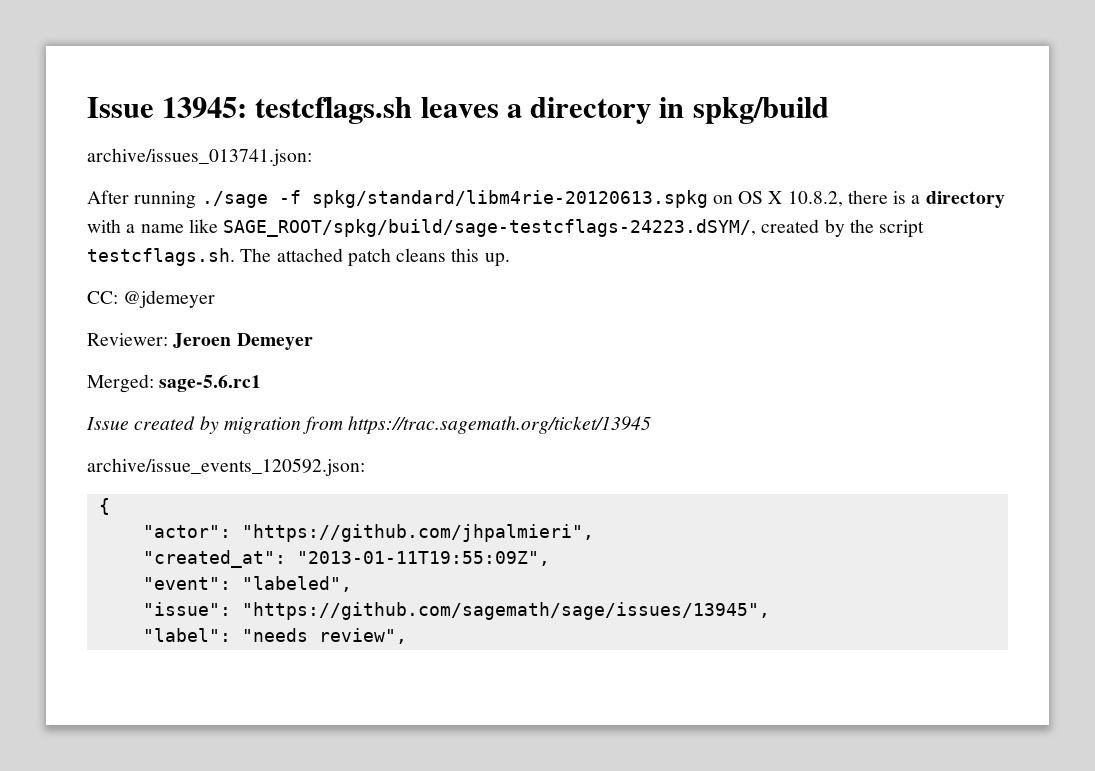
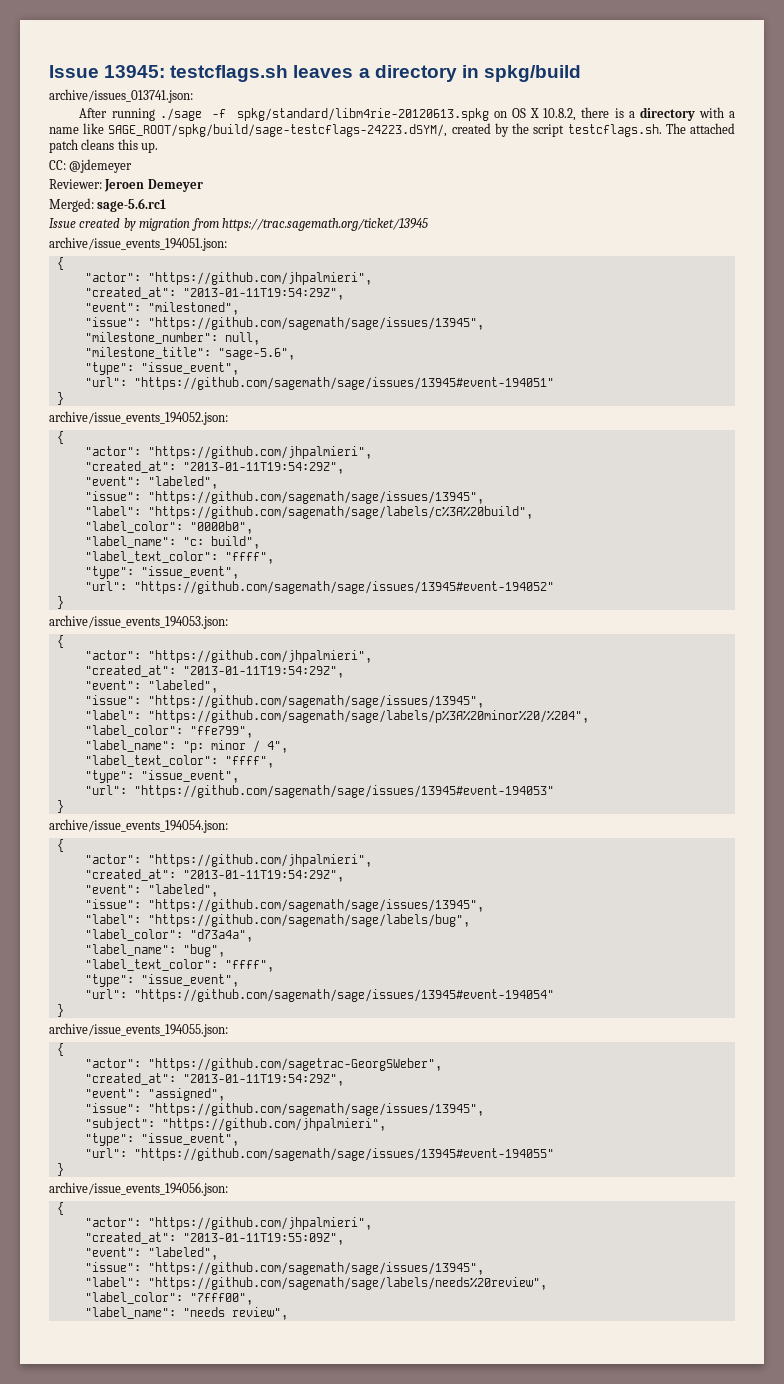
[87,458,365,476] archive/issue_events_120592.json: -> [49,237,227,251] [56,257,64,270] [84,272,372,285] [84,287,344,300] [84,302,239,315] [84,317,484,330] [84,332,260,345] [84,347,295,360] [84,362,239,375] [84,377,554,390] [56,392,64,405] [49,411,228,425] [56,431,64,444] [84,446,372,459] [84,461,344,474] [84,476,218,489] [84,491,484,504] [84,506,533,519] [84,521,253,534] [84,536,260,549] [84,551,274,564] [84,566,239,579] [84,581,554,594] [56,596,64,609] [49,615,228,629] [56,635,64,648] [84,650,372,663] [84,665,344,678] [84,680,218,693] [84,695,484,708] [84,710,589,723] [84,725,253,738] [84,740,288,753] [84,755,274,768] [84,770,239,783] [84,785,554,798] [56,800,64,813] [49,819,228,833] [56,839,64,852] [84,854,372,867] [84,869,344,882] [84,884,218,897] [84,899,484,912] [84,914,470,927] [84,929,253,942] [84,944,225,957] [84,959,274,972] [84,974,239,987] [84,989,554,1002] [56,1004,64,1017] [49,1023,228,1037] [56,1043,64,1056] [84,1058,442,1071] [84,1073,344,1086] [84,1088,225,1101] [84,1103,484,1116] [84,1118,386,1131] [84,1133,239,1146] [84,1148,554,1161] [56,1163,64,1176] [49,1182,228,1196] archive/issue_events_194051.json: // { // "actor": "https://github.com/jhpalmieri", // "created_at": "2013-01-11T19:54:29Z", // "event": "milestoned", // "issue": "https://github.com/sagemath/sage/issues/13945", // "milestone_number": null, // "milestone_title": "sage-5.6", // "type": "issue_event", // "url": "https://github.com/sagemath/sage/issues/13945#event-194051" // } // archive/issue_events_194052.json: // { // "actor": "https://github.com/jhpalmieri", // "created_at": "2013-01-11T19:54:29Z", // "event": "labeled", // "issue": "https://github.com/sagemath/sage/issues/13945", // "label": "https://github.com/sagemath/sage/labels/c%3A%20build", // "label_color": "0000b0", // "label_name": "c: build", // "label_text_color": "ffff", // "type": "issue_event", // "url": "https://github.com/sagemath/sage/issues/13945#event-194052" // } // archive/issue_events_194053.json: // { // "actor": "https://github.com/jhpalmieri", // "created_at": "2013-01-11T19:54:29Z", // "event": "labeled", // "issue": "https://github.com/sagemath/sage/issues/13945", // "label": "https://github.com/sagemath/sage/labels/p%3A%20minor%20/%204", // "label_color": "ffe799", // "label_name": "p: minor / 4", // "label_text_color": "ffff", // "type": "issue_event", // "url": "https://github.com/sagemath/sage/issues/13945#event-194053" // } // archive/issue_events_194054.json: // { // "actor": "https://github.com/jhpalmieri", // "created_at": "2013-01-11T19:54:29Z", // "event": "labeled", // "issue": "https://github.com/sagemath/sage/issues/13945", // "label": "https://github.com/sagemath/sage/labels/bug", // "label_color": "d73a4a", // "label_name": "bug", // "label_text_color": "ffff", // "type": "issue_event", // "url": "https://github.com/sagemath/sage/issues/13945#event-194054" // } // archive/issue_events_194055.json: // { // "actor": "https://github.com/sagetrac-GeorgSWeber", // "created_at": "2013-01-11T19:54:29Z", // "event": "assigned", // "issue": "https://github.com/sagemath/sage/issues/13945", // "subject": "https://github.com/jhpalmieri", // "type": "issue_event", // "url": "https://github.com/sagemath/sage/issues/13945#event-194055" // } // archive/issue_events_194056.json:
(231, 635) none -> [147,1277,547,1290] [84,1292,253,1305] [84,1307,176,1319] "https://github.com/sagemath/sage/labels/needs%20review", // "label_color": "7fff00", // "label_name":

